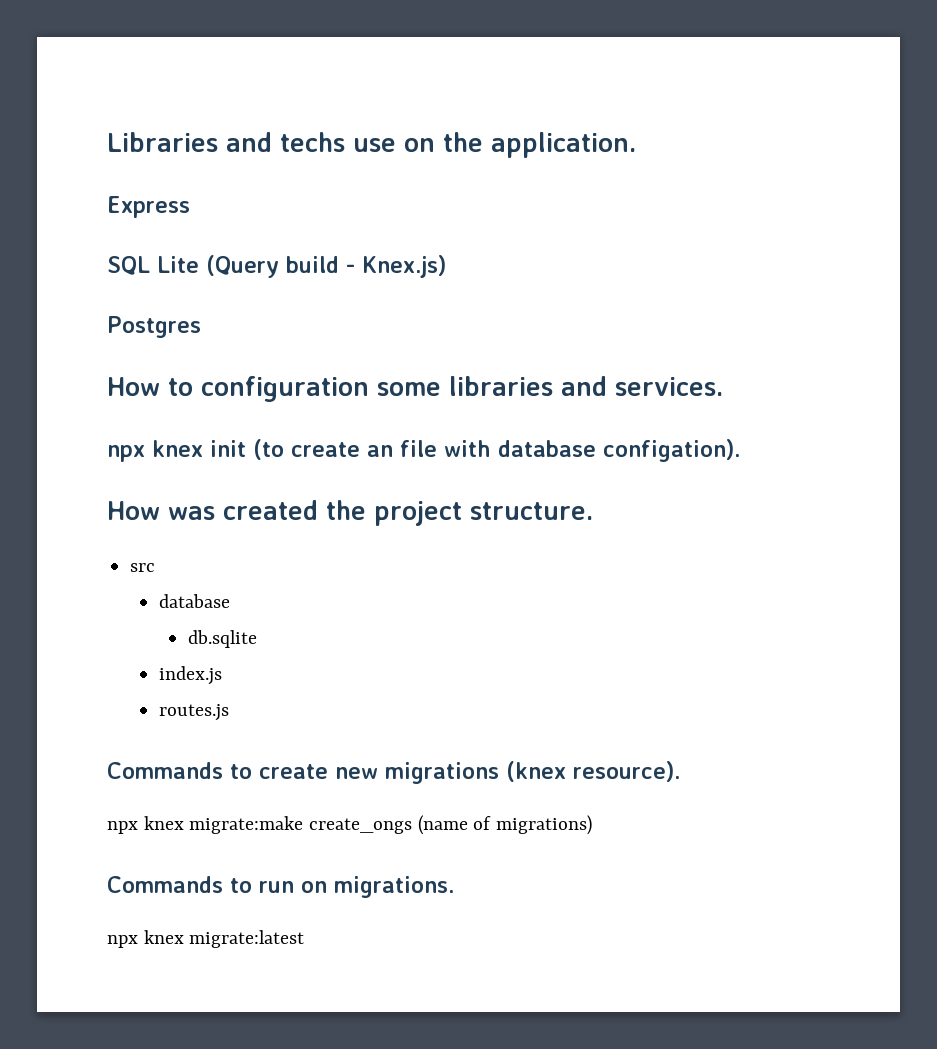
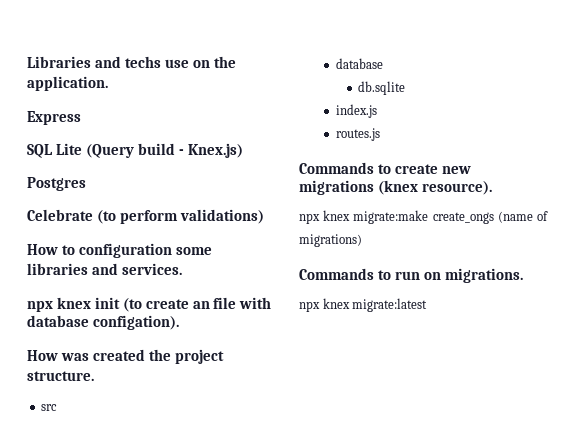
(201, 327) none -> [27,209,264,224] // Celebrate (to perform validations)

